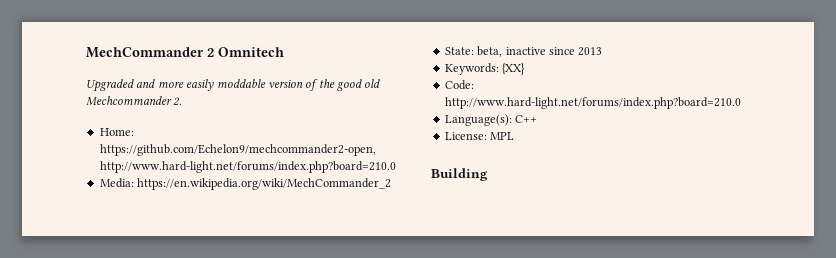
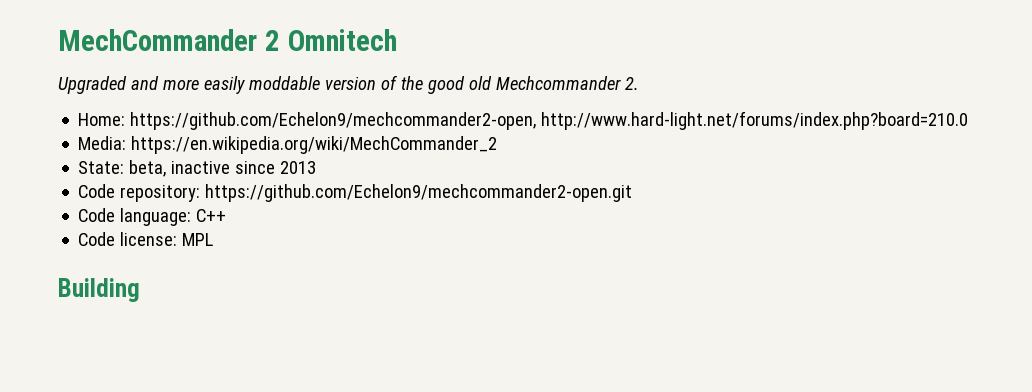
[444,63,526,75] [444,80,474,90] [444,97,741,109] [444,114,512,126] Keywords: {XX} // Code: http://www.hard-light.net/forums/index.php?board=210.0 // Language(s): -> [78,184,633,202] [78,208,192,226] Code repository: https://github.com/Echelon9/mechcommander2-open.git // Code language:
[444,132,487,140] License: -> [78,232,178,246] Code license:

